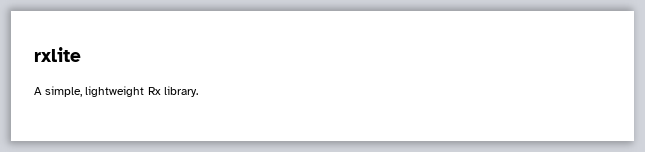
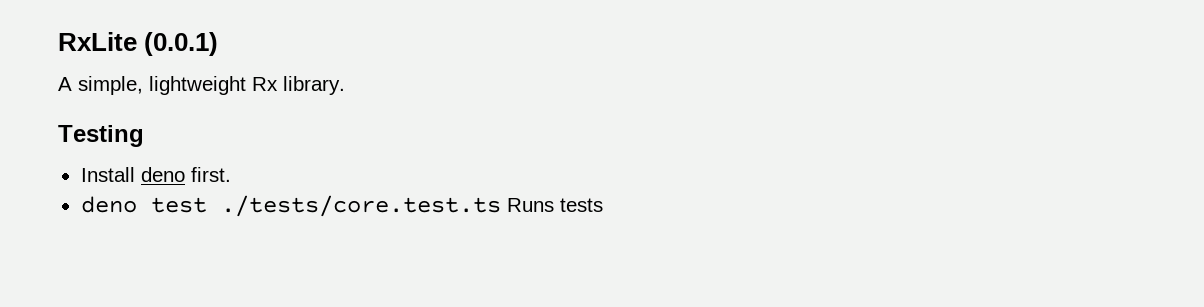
[34,47,81,62] rxlite -> [58,32,219,56] RxLite (0.0.1)
(198, 91) none -> [58,125,144,147] [80,167,231,182] [80,195,603,217] // Testing // Install deno first. // deno test ./tests/core.test.ts Runs tests

